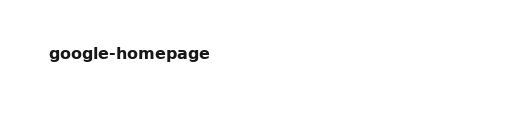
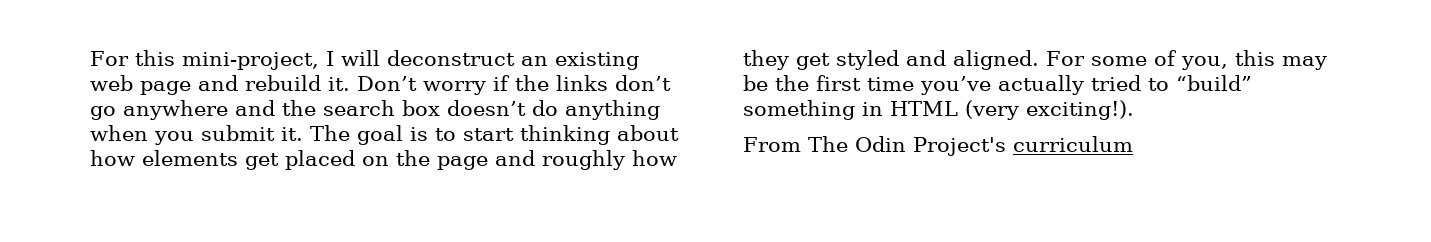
[49,47,210,62] google-homepage -> [90,50,639,70] [90,75,671,95] [90,100,660,120] [90,125,679,145] [90,150,677,170] [743,50,1327,70] [743,75,1252,95] [743,100,1134,120] [743,136,1133,156] For this mini-project, I will deconstruct an existing web page and rebuild it. Don’t worry if the links don’t go anywhere and the search box doesn’t do anything when you submit it. The goal is to start thinking about how elements get placed on the page and roughly how they get styled and aligned. For some of you, this may be the first time you’ve actually tried to “build” something in HTML (very exciting!). // From The Odin Project's curriculum

